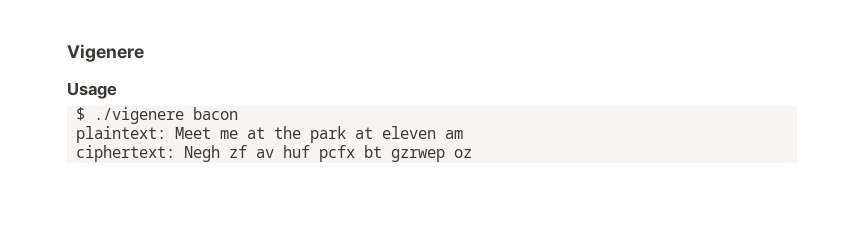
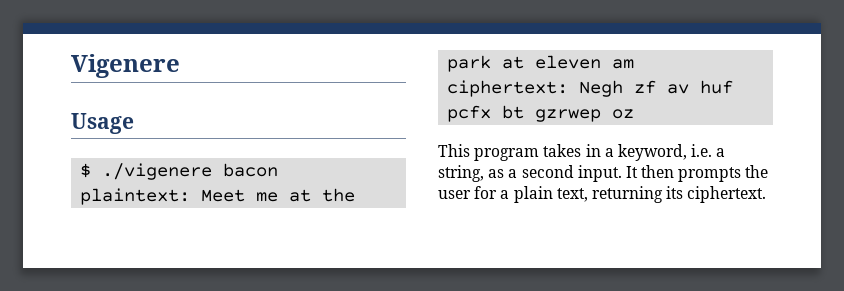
(473, 153) none -> [438,144,726,161] [438,165,769,182] [438,186,767,203] // This program takes in a keyword, i.e. a string, as a second input. It then prompts the user for a plain text, returning its ciphertext.

